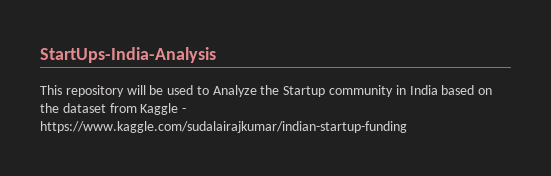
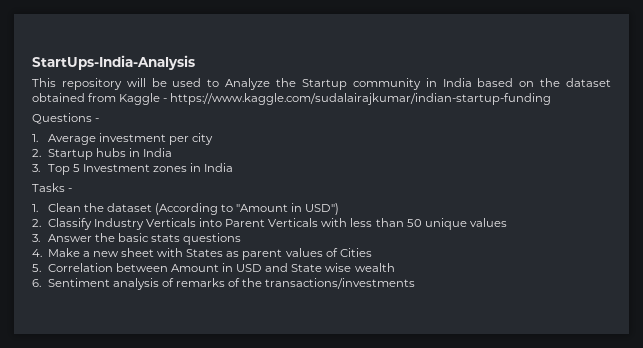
(106, 108) none -> [32,93,85,102] obtained
(407, 127) none -> [32,113,100,124] [32,133,213,145] [32,148,172,160] [32,163,234,175] [32,183,73,192] [32,203,340,215] [32,218,507,230] [32,233,242,245] [32,248,372,260] [32,263,395,272] [32,278,416,290] // Questions - // 1. Average investment per city // 2. Startup hubs in India // 3. Top 5 Investment zones in India // Tasks - // 1. Clean the dataset (According to "Amount in USD") // 2. Classify Industry Verticals into Parent Verticals with less than 50 unique values // 3. Answer the basic stats questions // 4. Make a new sheet with States as parent values of Cities // 5. Correlation between Amount in USD and State wise wealth // 6. Sentiment analysis of remarks of the transactions/investments

